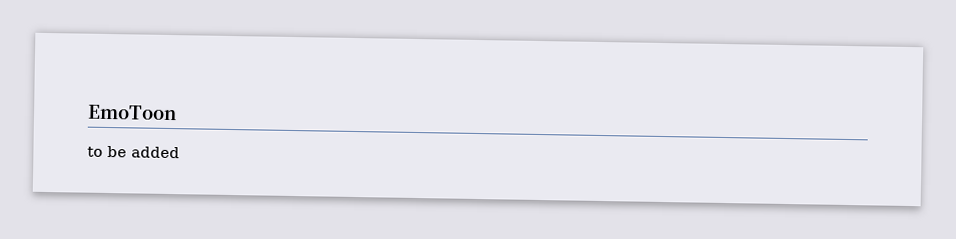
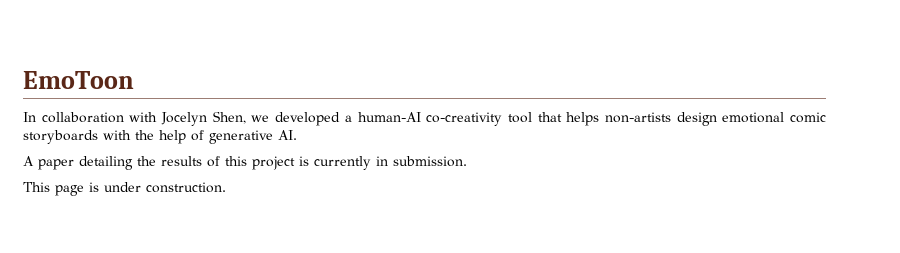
[87,145,180,159] to be added -> [23,111,826,126] [23,130,297,144] [23,156,467,170] [23,182,226,196] In collaboration with Jocelyn Shen, we developed a human-AI co-creativity tool that helps non-artists design emotional comic storyboards with the help of generative AI. // A paper detailing the results of this project is currently in submission. // This page is under construction.

